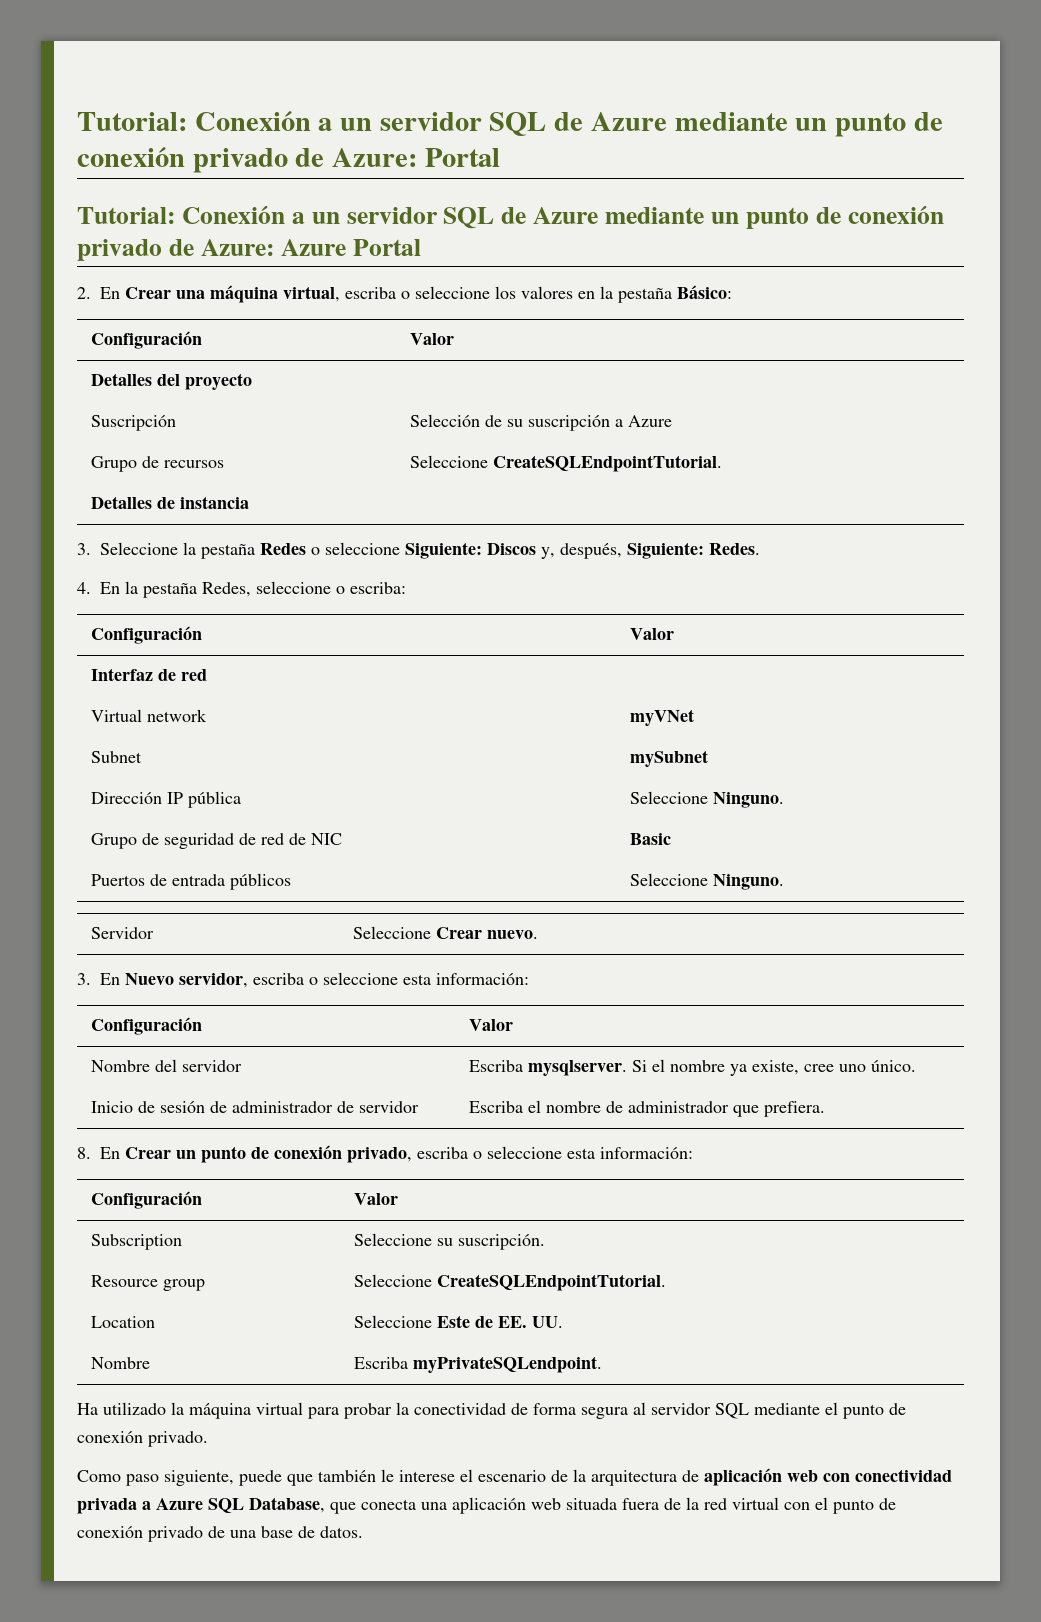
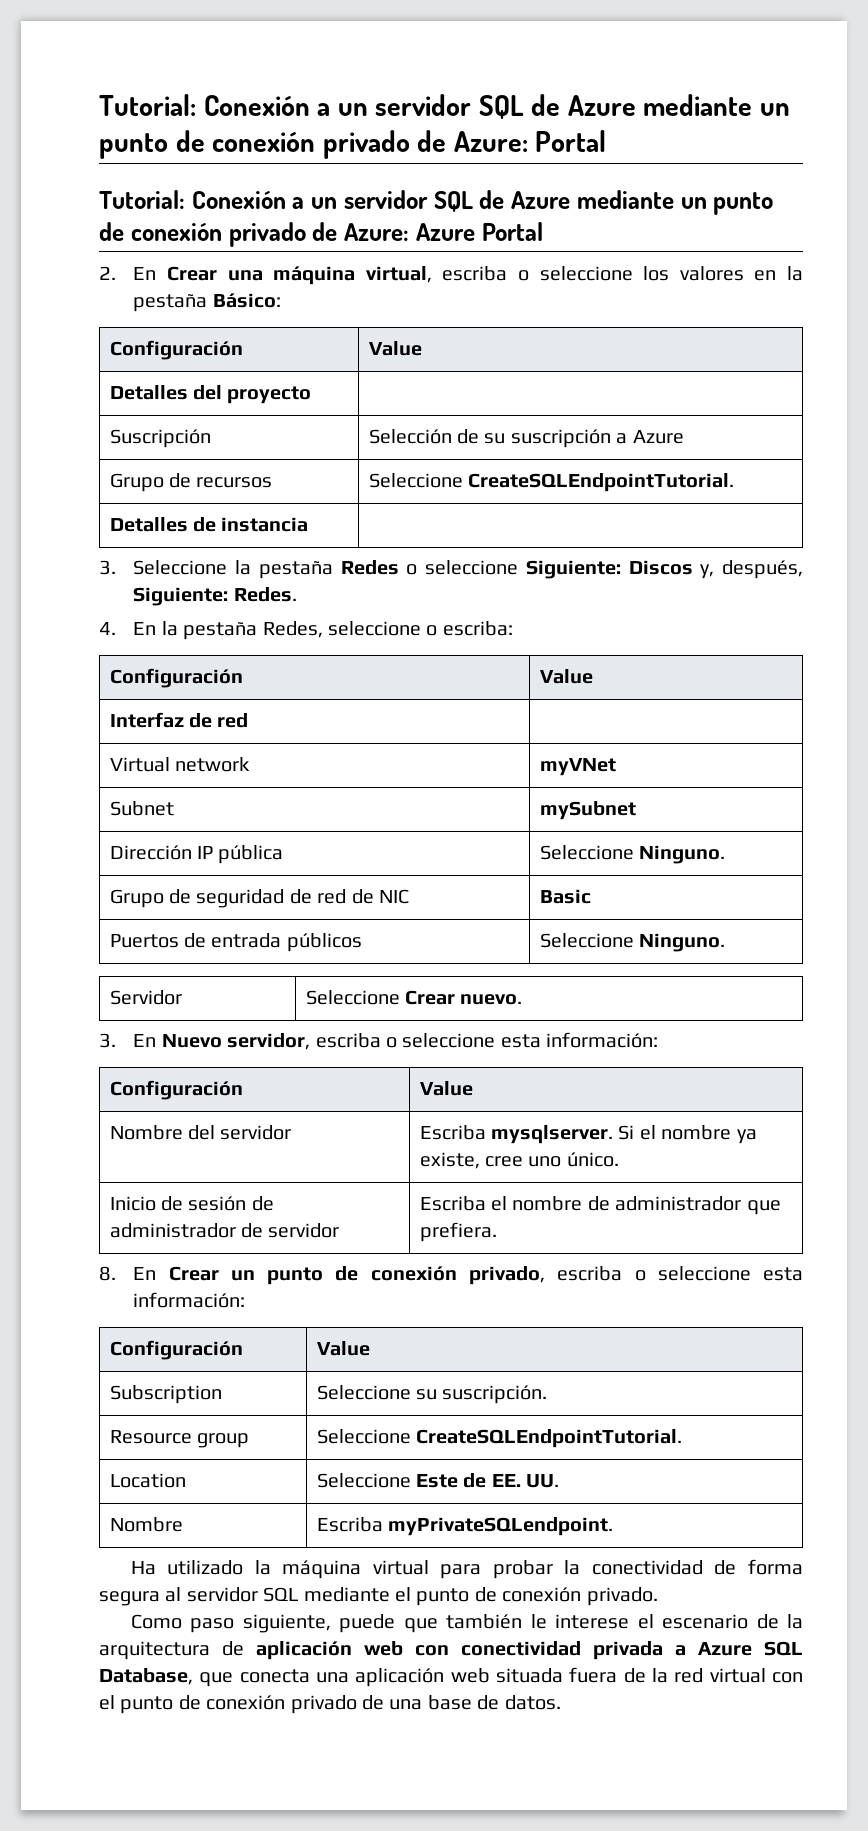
[410,333,455,345] Valor -> [368,341,422,356] Value
[630,628,675,640] Valor -> [539,669,593,684] Value
[469,1019,514,1031] Valor -> [419,1081,473,1096] Value
[354,1193,399,1205] Valor -> [316,1341,370,1356] Value

